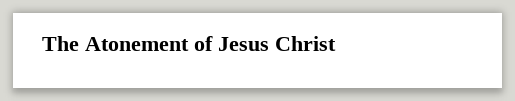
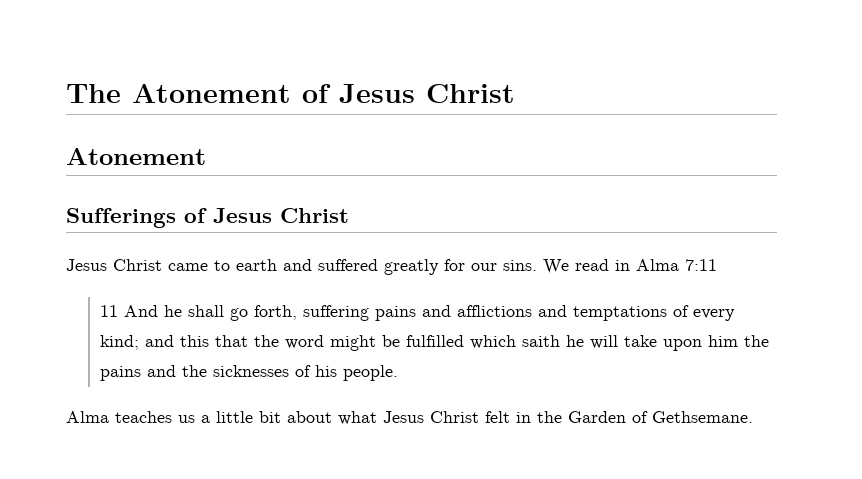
(336, 43) none -> [66,148,206,165] [66,208,349,228] [66,259,717,275] [99,305,735,321] [99,335,769,351] [99,365,398,381] [66,411,753,425] // Atonement // Sufferings of Jesus Christ // Jesus Christ came to earth and suffered greatly for our sins. We read in Alma 7:11 // 11 And he shall go forth, suffering pains and afflictions and temptations of every kind; and this that the word might be fulfilled which saith he will take upon him the pains and the sicknesses of his people. // Alma teaches us a little bit about what Jesus Christ felt in the Garden of Gethsemane.

